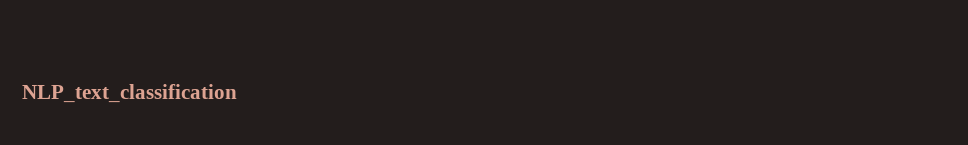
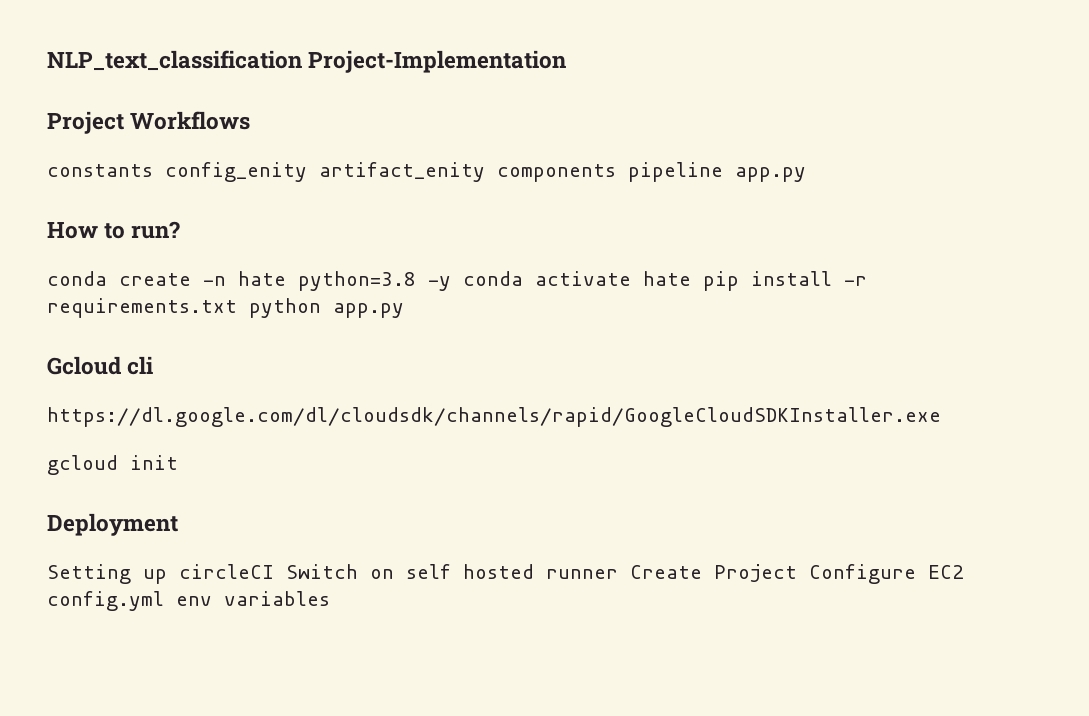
(237, 93) none -> [308,50,567,73] [47,111,251,134] [47,162,806,182] [47,221,181,239] [47,271,867,291] [47,298,404,318] [47,356,154,375] [47,407,941,427] [47,455,178,475] [47,513,178,536] [47,564,964,584] [47,591,330,611] Project-Implementation // Project Workflows // constants config_enity artifact_enity components pipeline app.py // How to run? // conda create -n hate python=3.8 -y conda activate hate pip install -r requirements.txt python app.py // Gcloud cli // https://dl.google.com/dl/cloudsdk/channels/rapid/GoogleCloudSDKInstaller.exe // gcloud init // Deployment // Setting up circleCI Switch on self hosted runner Create Project Configure EC2 config.yml env variables

